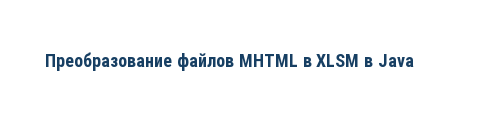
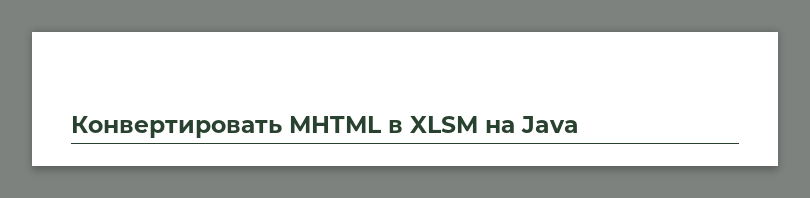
[45,52,234,71] Преобразование файлов -> [71,116,282,138] Конвертировать
[364,57,374,67] в -> [485,120,515,133] на

